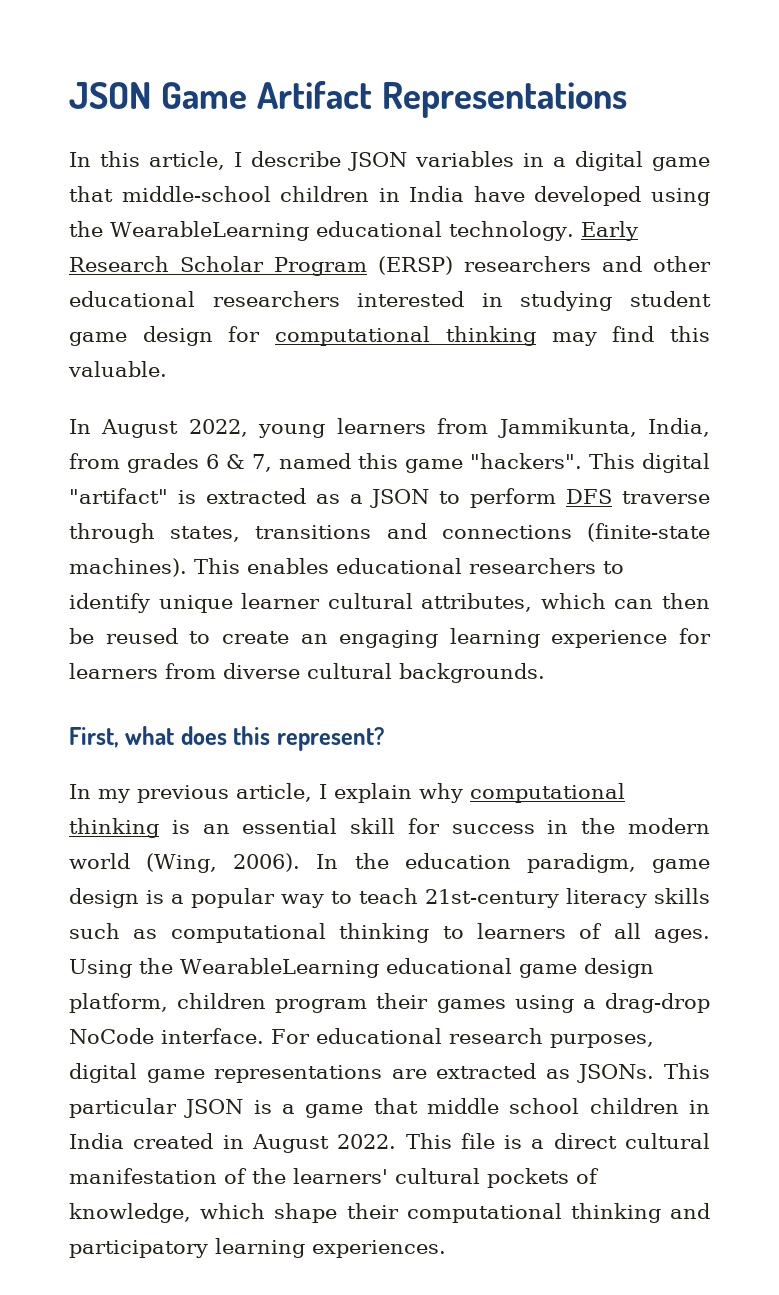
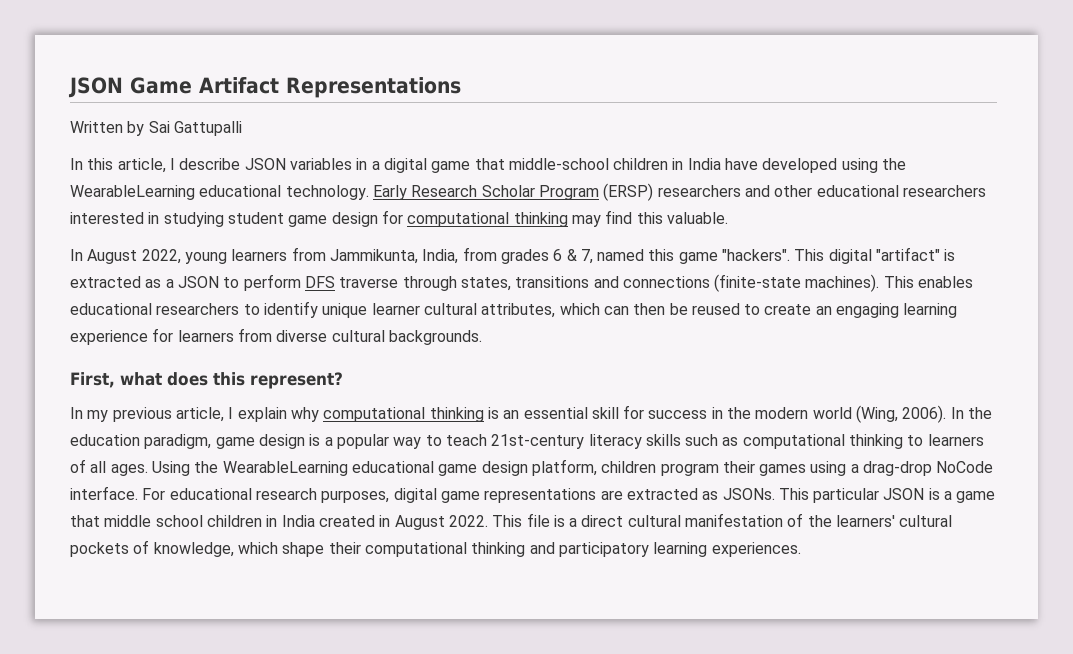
(627, 100) none -> [70,121,242,136] // Written by Sai Gattupalli

